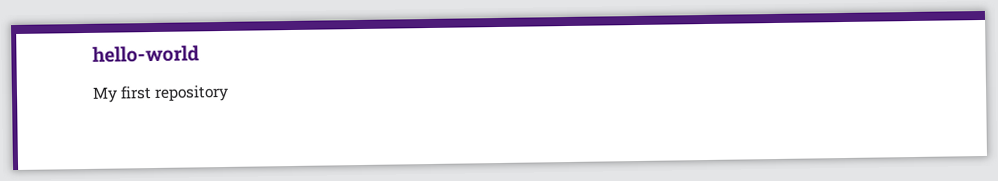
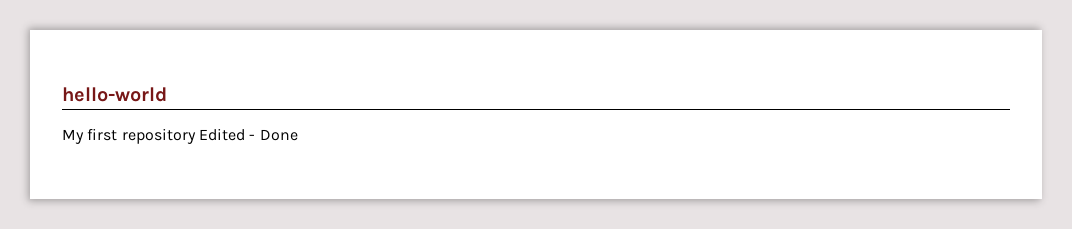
(230, 93) none -> [198,128,298,141] Edited - Done

